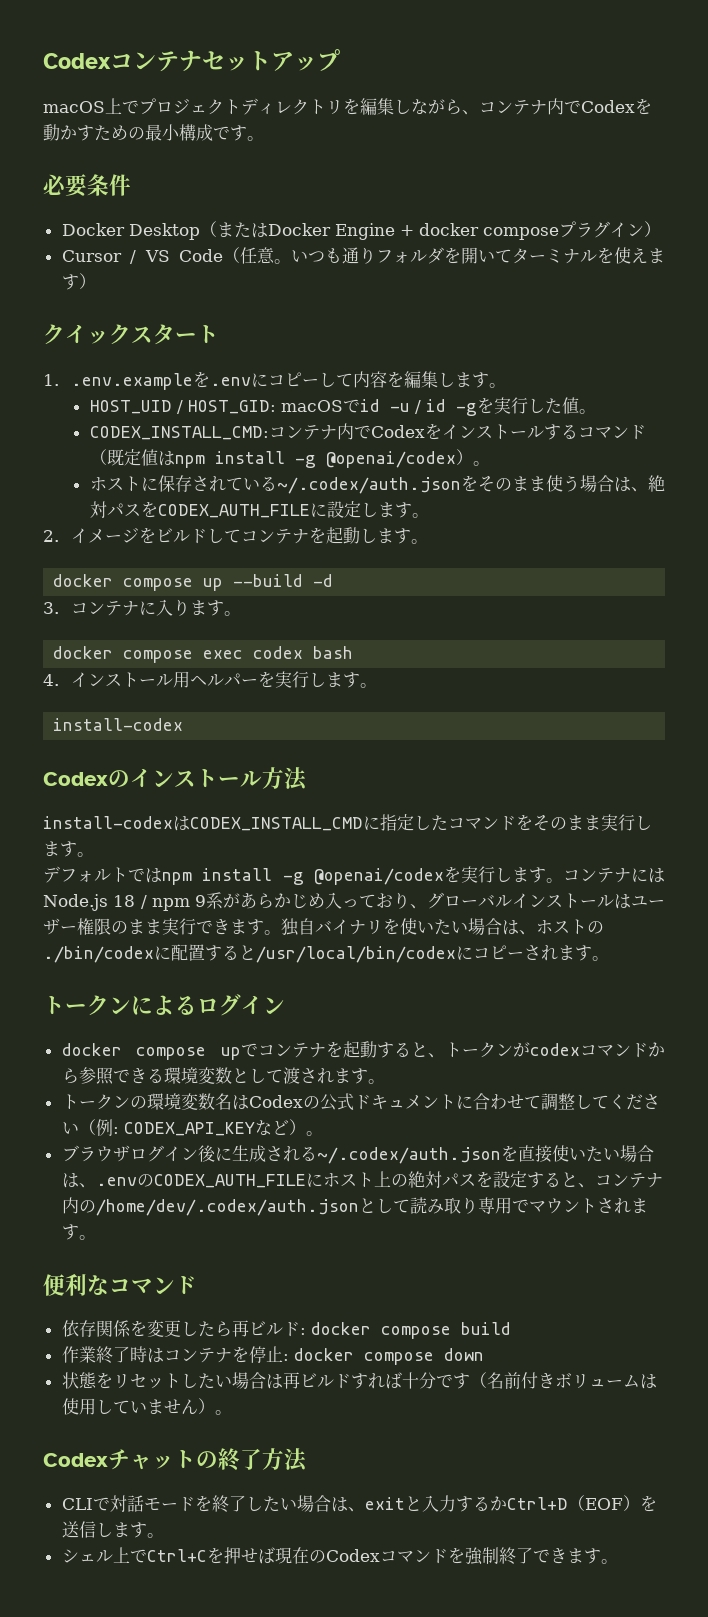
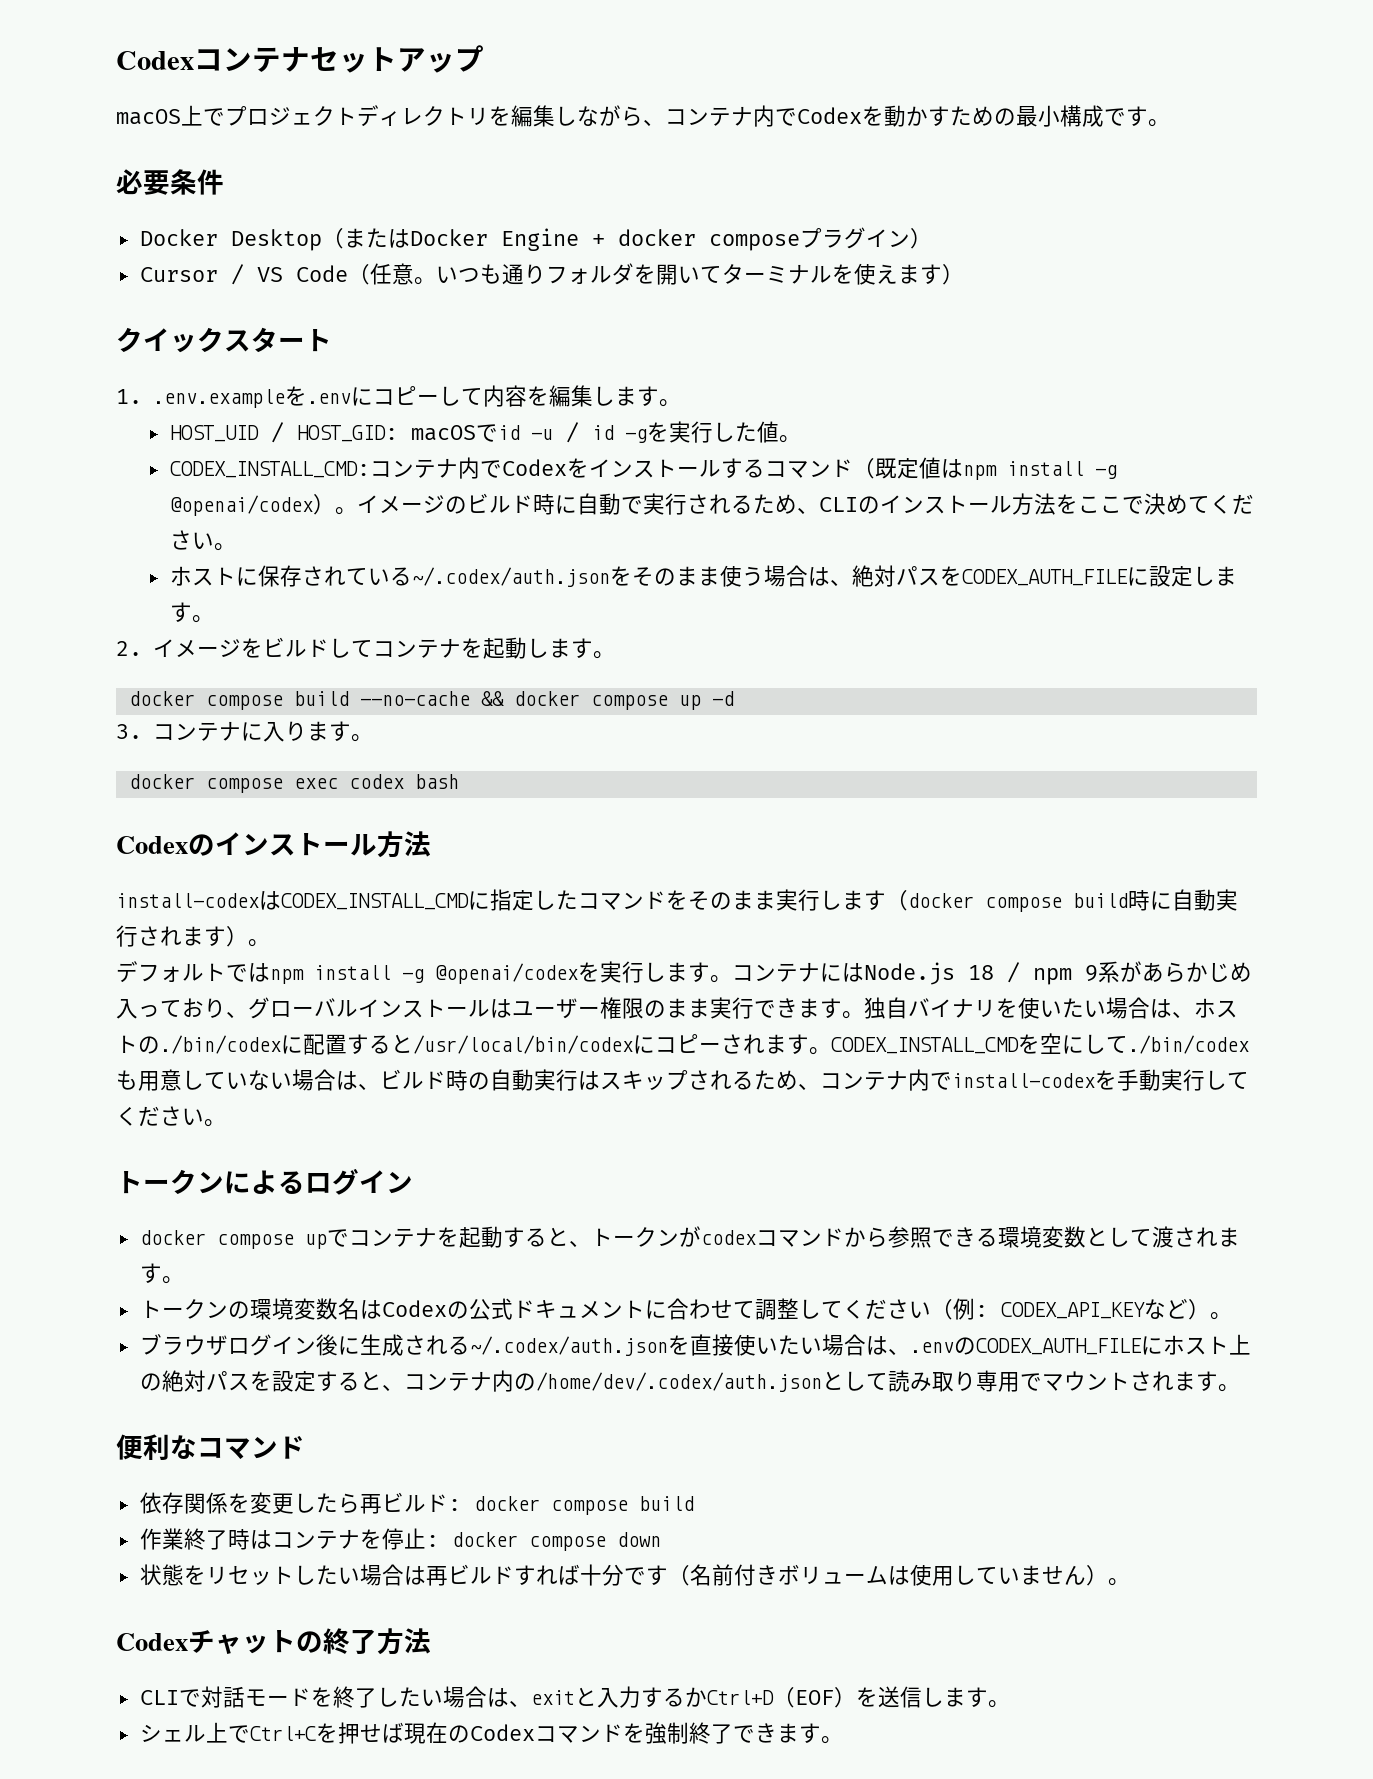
(490, 463) none -> [356,493,1254,515] [169,530,236,551] イメージのビルド時に自動で実行されるため、CLIのインストール方法をここで決めてください。
[203,574,304,591] up --build -> [293,691,701,710] build --no-cache && docker compose up
[43,671,377,688] [53,718,184,731] // 4.インストール用ヘルパーを実行します。 // install-codex -> (459, 781) none
(77, 849) none -> [886,889,1238,912] [116,925,248,947] （docker compose build時に自動実行されます）
(609, 958) none -> [831,1033,1249,1054] [116,1069,1249,1091] [116,1106,226,1127] CODEX_INSTALL_CMDを空にして./bin/codexも用意していない場合は、ビルド時の自動実行はスキップされるため、コンテナ内でinstall-codexを手動実行してください。

